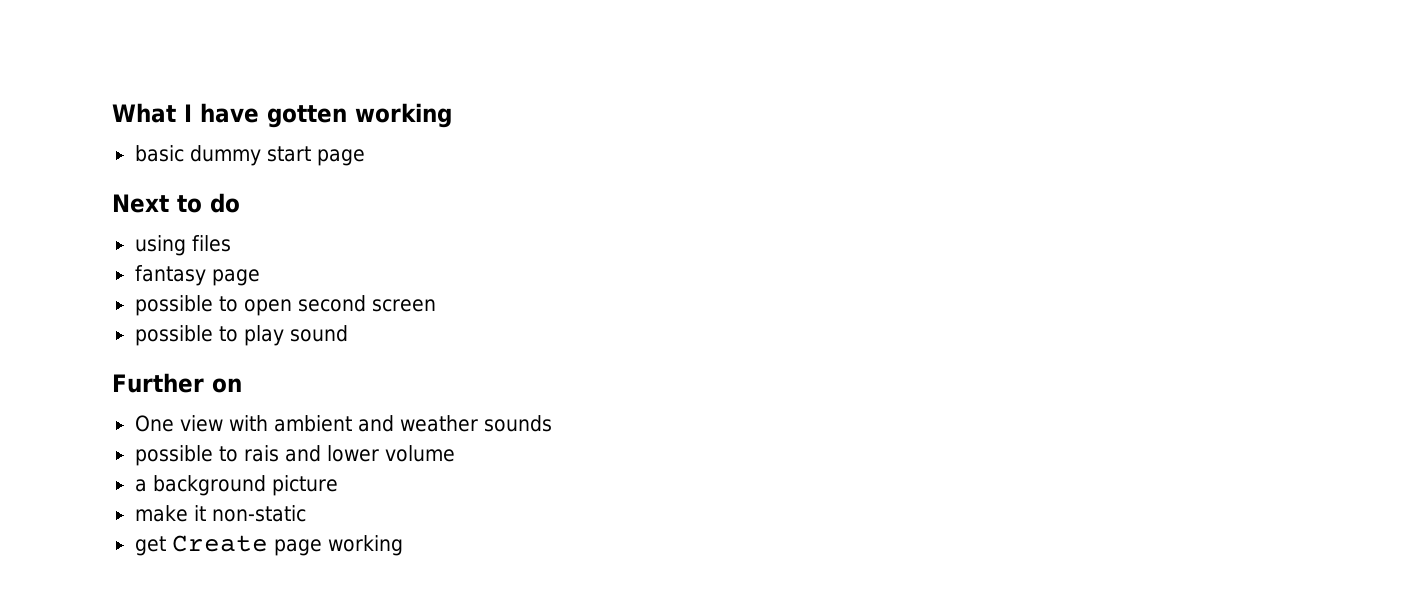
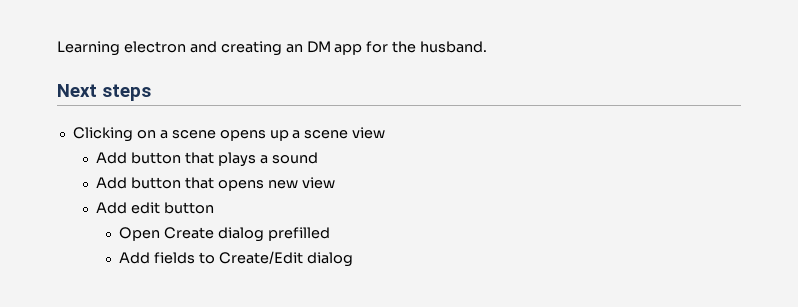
[112,103,452,128] [134,145,365,166] [112,193,240,213] [134,235,231,256] [134,265,260,286] [134,295,436,316] [134,325,348,346] [112,373,242,393] [134,415,552,432] [134,445,455,466] [134,475,338,496] [134,505,306,522] [134,535,403,556] What I have gotten working // basic dummy start page // Next to do // using files // fantasy page // possible to open second screen // possible to play sound // Further on // One view with ambient and weather sounds // possible to rais and lower volume // a background picture // make it non-static // get Create page working -> [57,41,488,56] [57,84,151,101] [72,127,386,142] [96,152,318,167] [96,177,335,191] [96,202,214,214] [119,227,330,242] [119,251,353,267] Learning electron and creating an DM app for the husband. // Next steps // Clicking on a scene opens up a scene view // Add button that plays a sound // Add button that opens new view // Add edit button // Open Create dialog prefilled // Add fields to Create/Edit dialog

